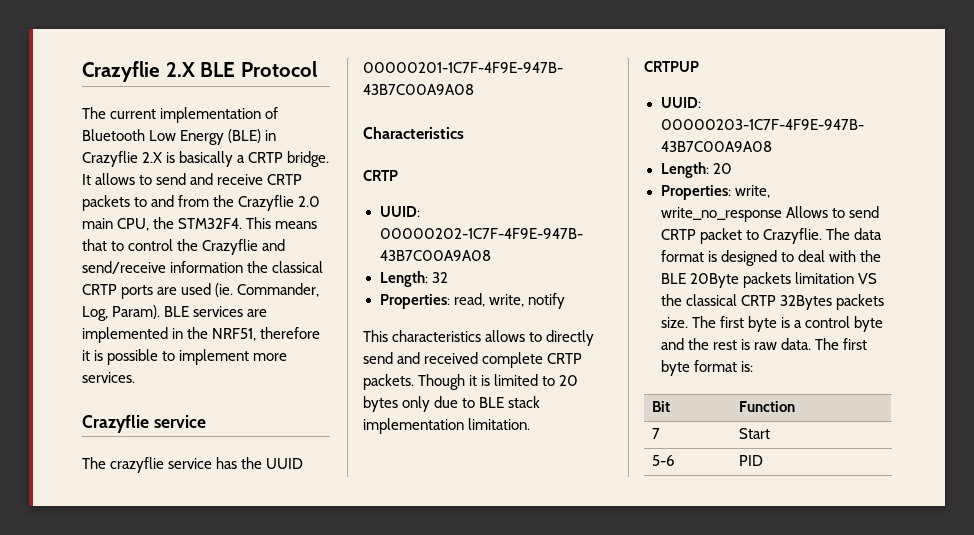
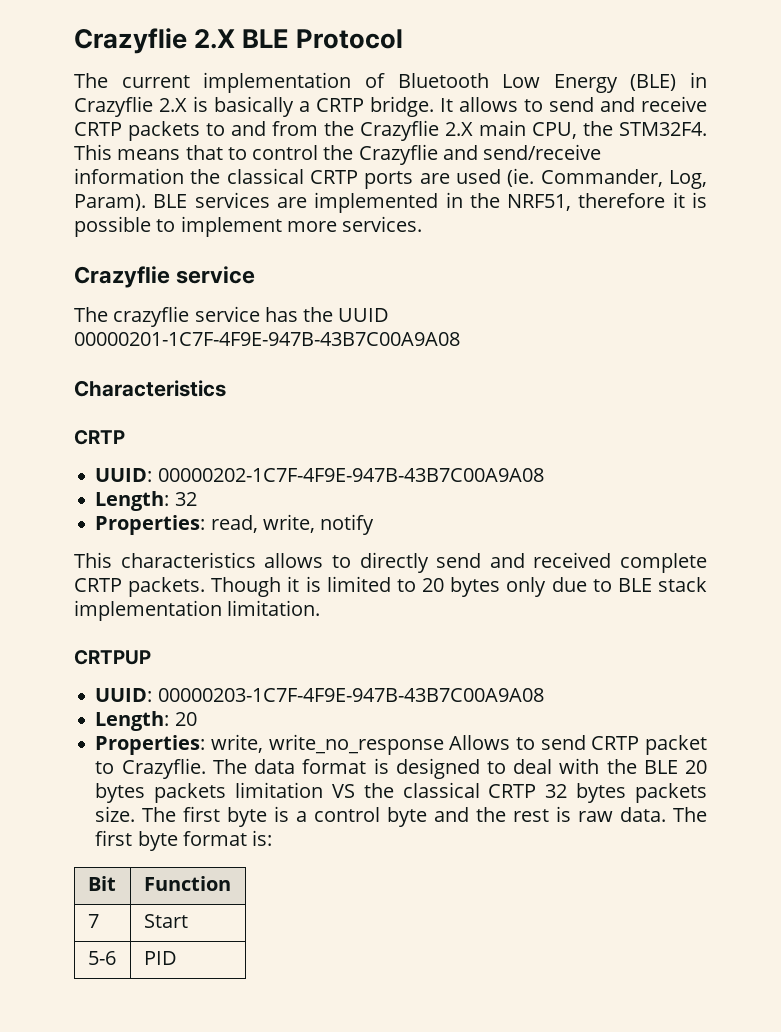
[298,196,321,207] 2.0 -> [445,122,473,136] 2.X
[689,273,739,288] 20Byte -> [684,760,707,774] [95,783,146,803] 20 bytes
[779,295,832,310] 32Bytes -> [545,783,627,803] 32 bytes

